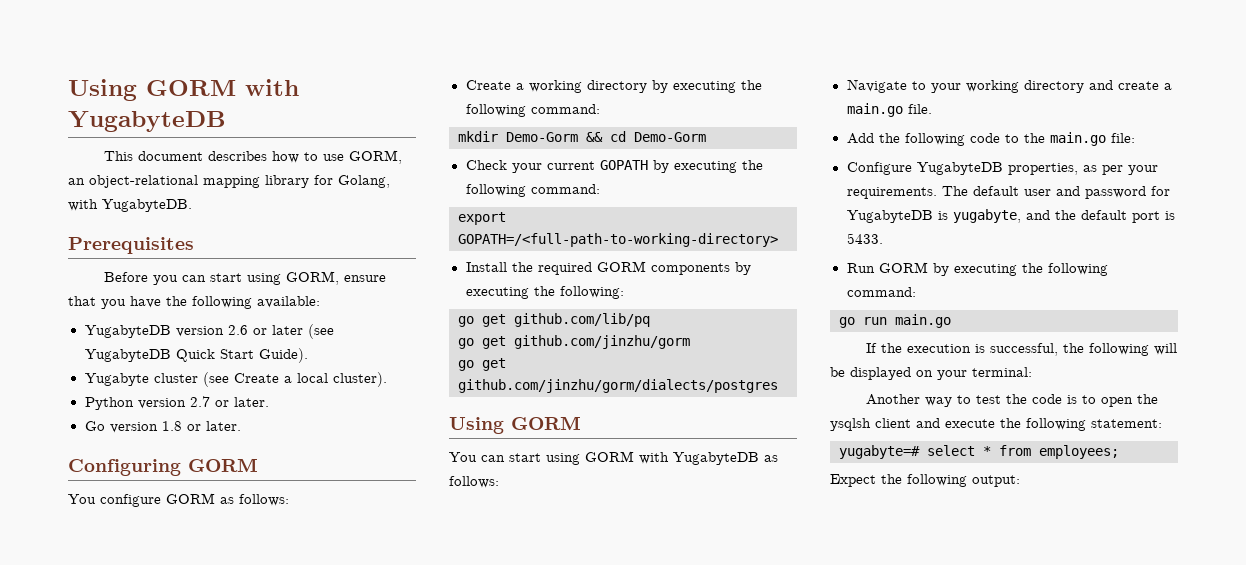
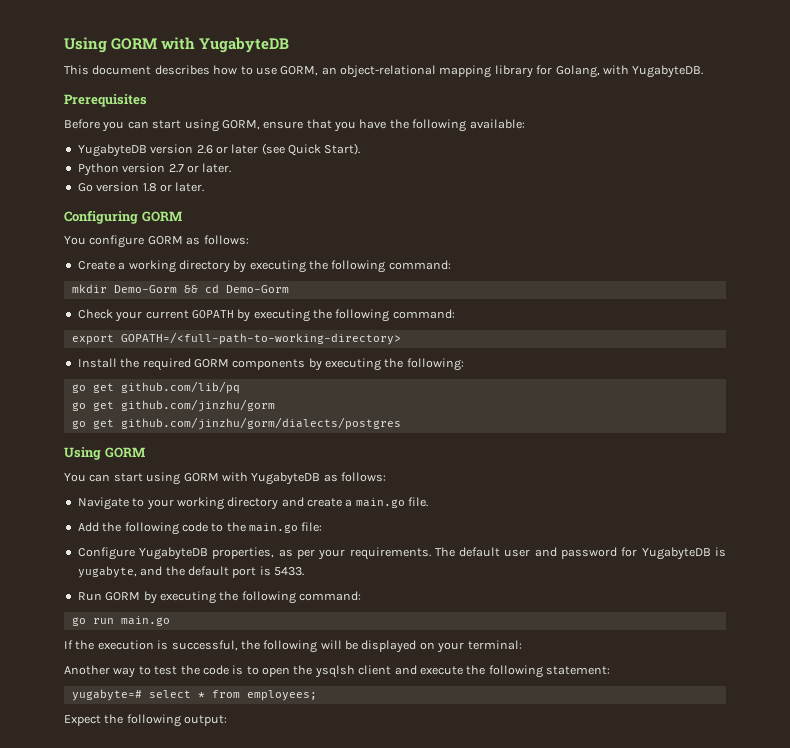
[84,348,308,363] [84,372,387,387] YugabyteDB Quick Start Guide). // Yugabyte cluster (see Create a local cluster). -> [288,143,361,156] Quick Start).

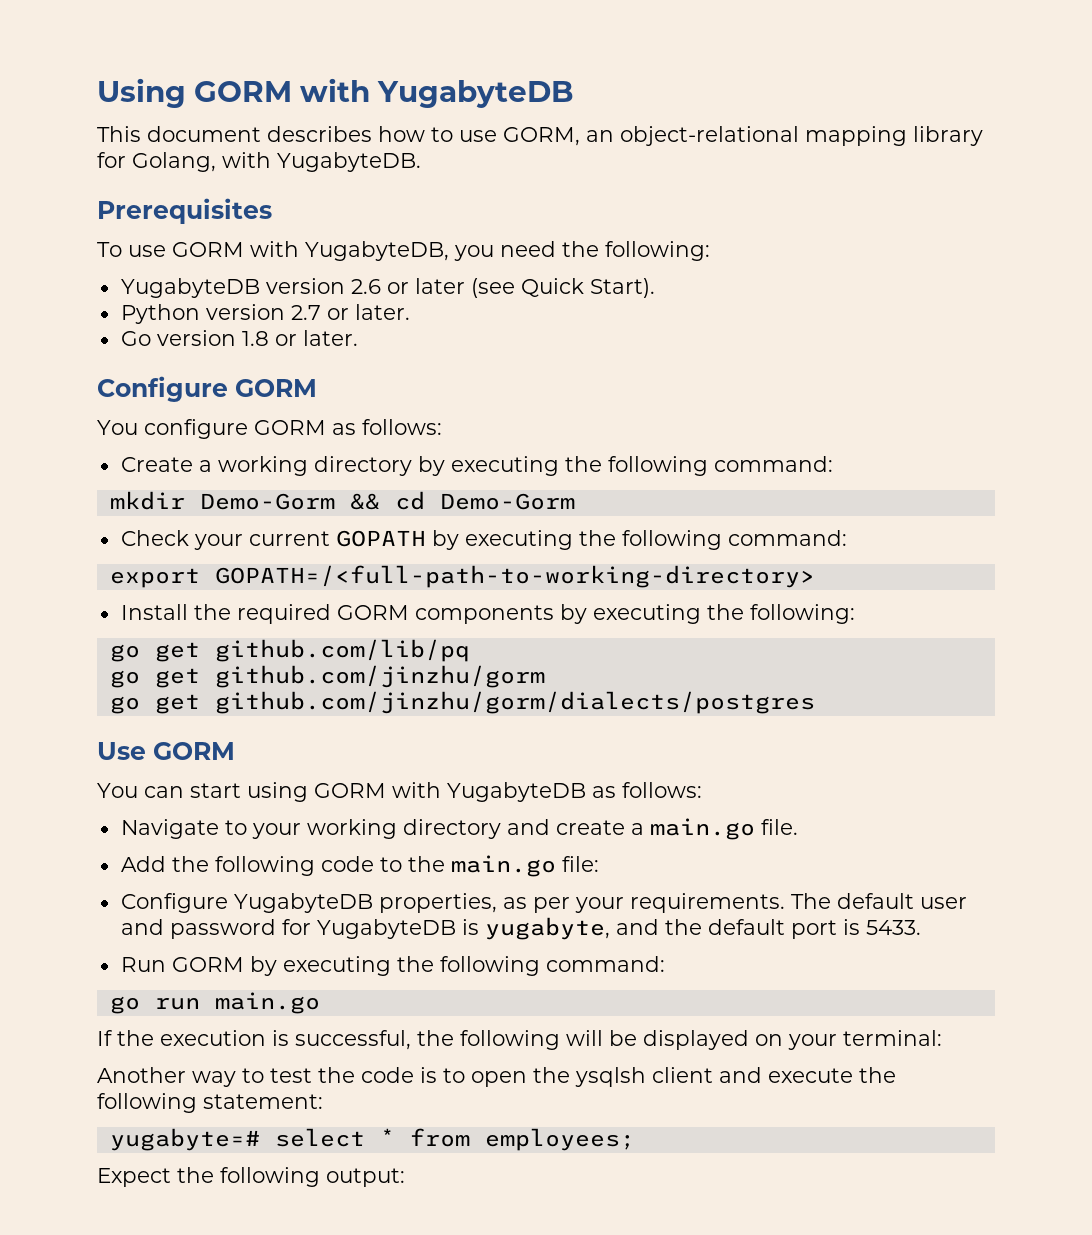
[64,119,525,132] Before you can start using GORM, ensure that you have the following available: -> [97,241,710,261] To use GORM with YugabyteDB, you need the following:
[64,210,138,224] Configuring -> [97,376,228,402] Configure
[64,447,101,460] Using -> [97,742,146,760] Use

